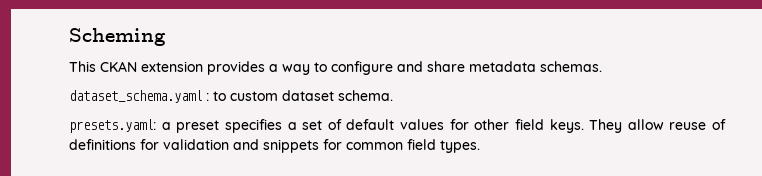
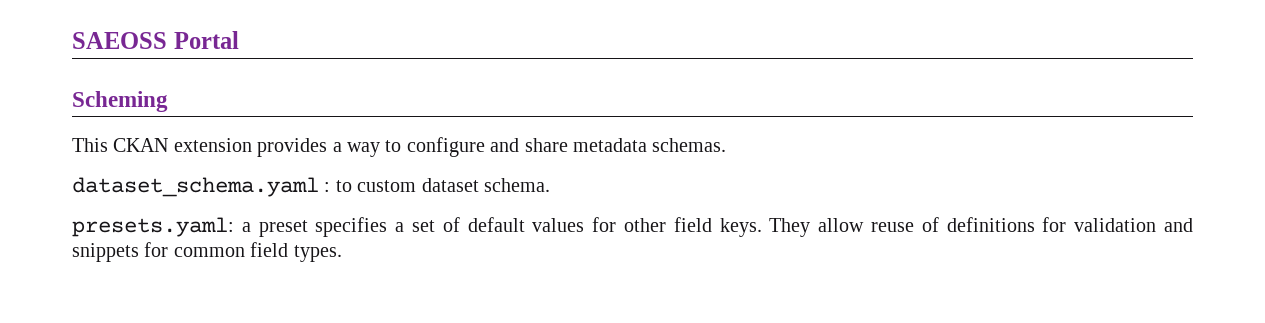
(69, 37) none -> [72,31,239,49] SAEOSS Portal //

